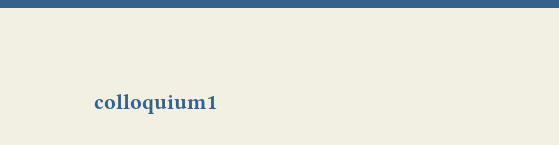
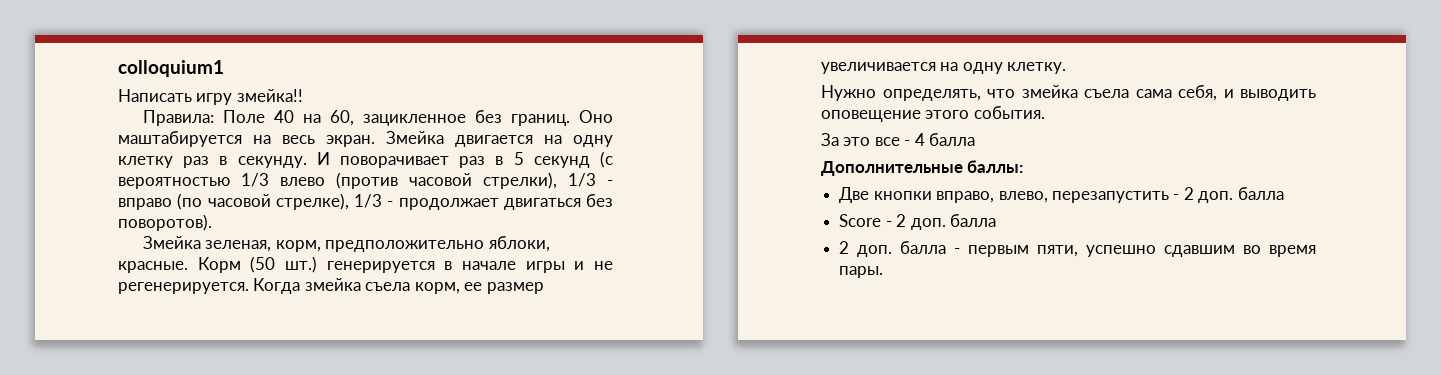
(217, 104) none -> [118,89,303,105] [142,110,613,126] [118,131,613,147] [118,151,613,168] [118,172,613,189] [118,193,613,210] [118,214,212,231] [142,236,550,252] [118,256,613,273] [118,278,544,294] [821,62,1067,74] [821,85,1316,101] [821,106,1045,122] [821,133,976,146] [821,160,1024,176] [839,187,1284,203] [839,214,996,230] [839,241,1316,257] [839,266,884,278] // Написать игру змейка!! // Правила: Поле 40 на 60, зацикленное без границ. Оно маштабируется на весь экран. Змейка двигается на одну клетку раз в секунду. И поворачивает раз в 5 секунд (с вероятностью 1/3 влево (против часовой стрелки), 1/3 - вправо (по часовой стрелке), 1/3 - продолжает двигаться без поворотов). // Змейка зеленая, корм, предположительно яблоки, красные. Корм (50 шт.) генерируется в начале игры и не регенерируется. Когда змейка съела корм, ее размер увеличивается на одну клетку. // Нужно определять, что змейка съела сама себя, и выводить оповещение этого события. // За это все - 4 балла // Дополнительные баллы: // Две кнопки вправо, влево, перезапустить - 2 доп. балла // Score - 2 доп. балла // 2 доп. балла - первым пяти, успешно сдавшим во время пары.

